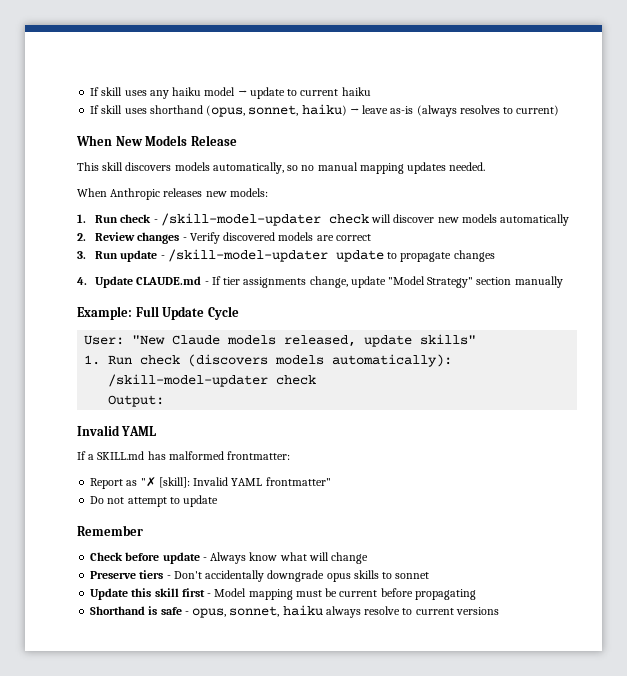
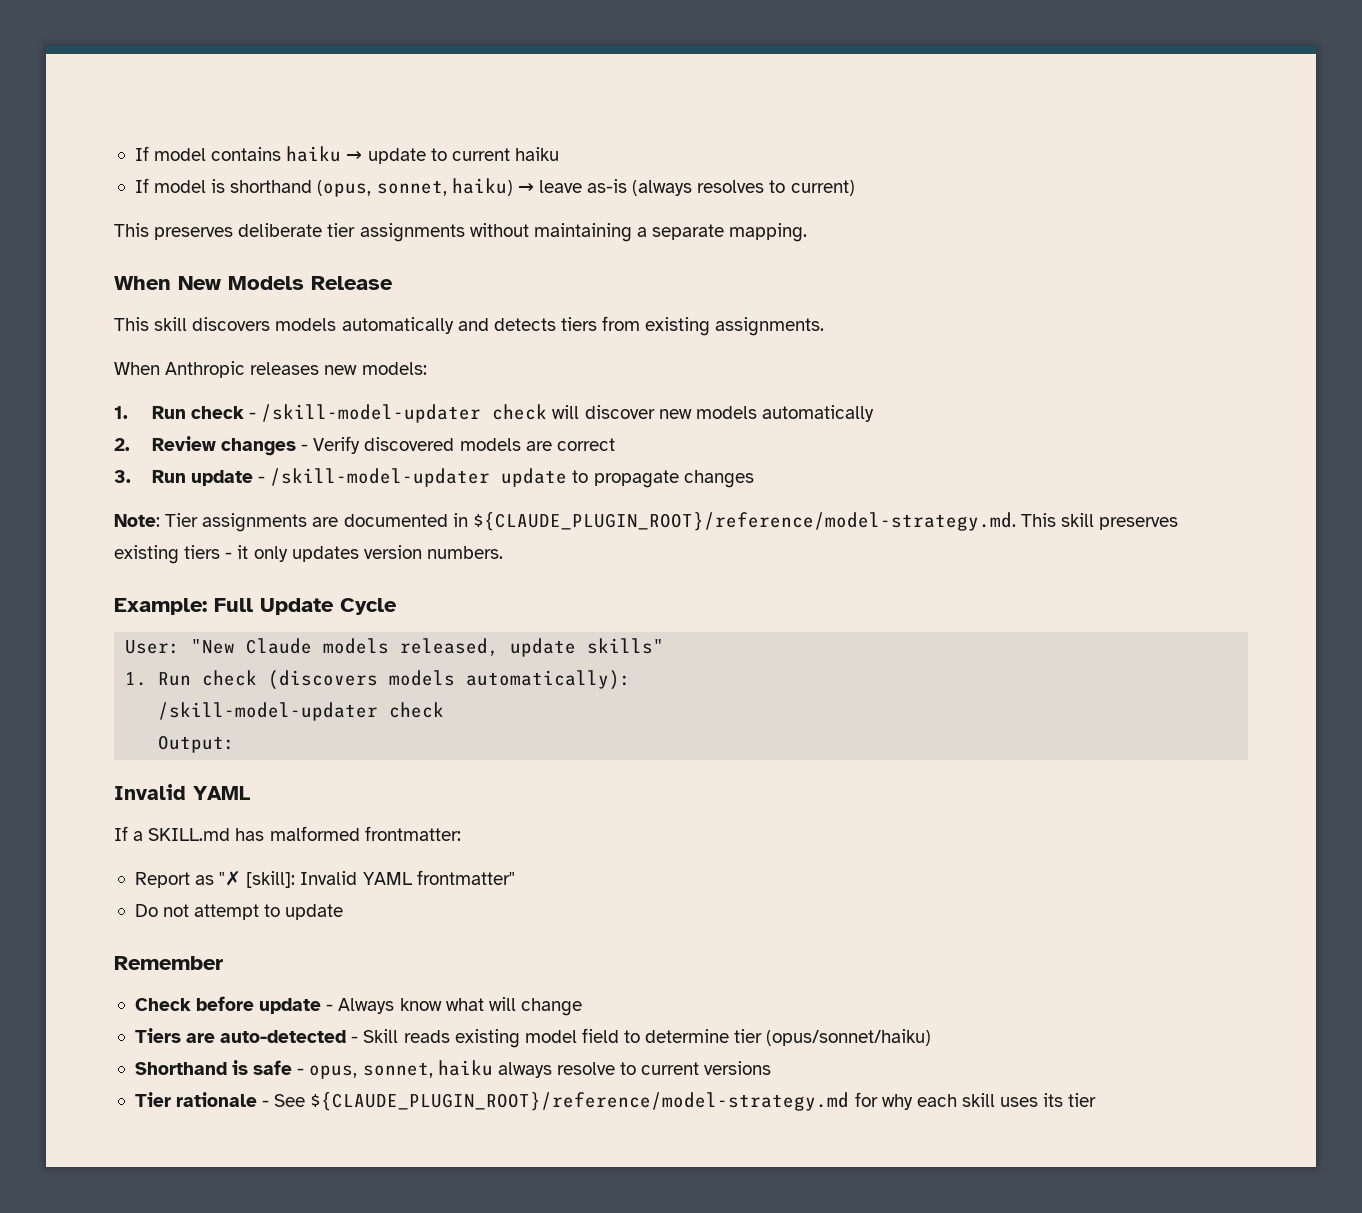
[90,87,236,99] If skill uses any haiku model -> [134,146,342,162] If model contains haiku
[101,105,147,114] skill uses -> [154,179,226,193] model is
(560, 110) none -> [114,223,808,242] // This preserves deliberate tier assignments without maintaining a separate mapping.
[212,162,486,174] automatically, so no manual mapping updates needed. -> [341,316,825,336] automatically and detects tiers from existing assignments.
[77,276,563,288] 4. Update CLAUDE.md - If tier assignments change, update "Model Strategy" section manually -> [114,512,1179,532] [114,545,503,564] Note: Tier assignments are documented in ${CLAUDE_PLUGIN_ROOT}/reference/model-strategy.md. This skill preserves existing tiers - it only updates version numbers.
[90,570,430,582] [90,588,476,600] Preserve tiers - Don't accidentally downgrade opus skills to sonnet // Update this skill first - Model mapping must be current before propagating -> [134,1028,932,1048] Tiers are auto-detected - Skill reads existing model field to determine tier (opus/sonnet/haiku)
(499, 611) none -> [134,1092,1097,1111] // Tier rationale - See ${CLAUDE_PLUGIN_ROOT}/reference/model-strategy.md for why each skill uses its tier

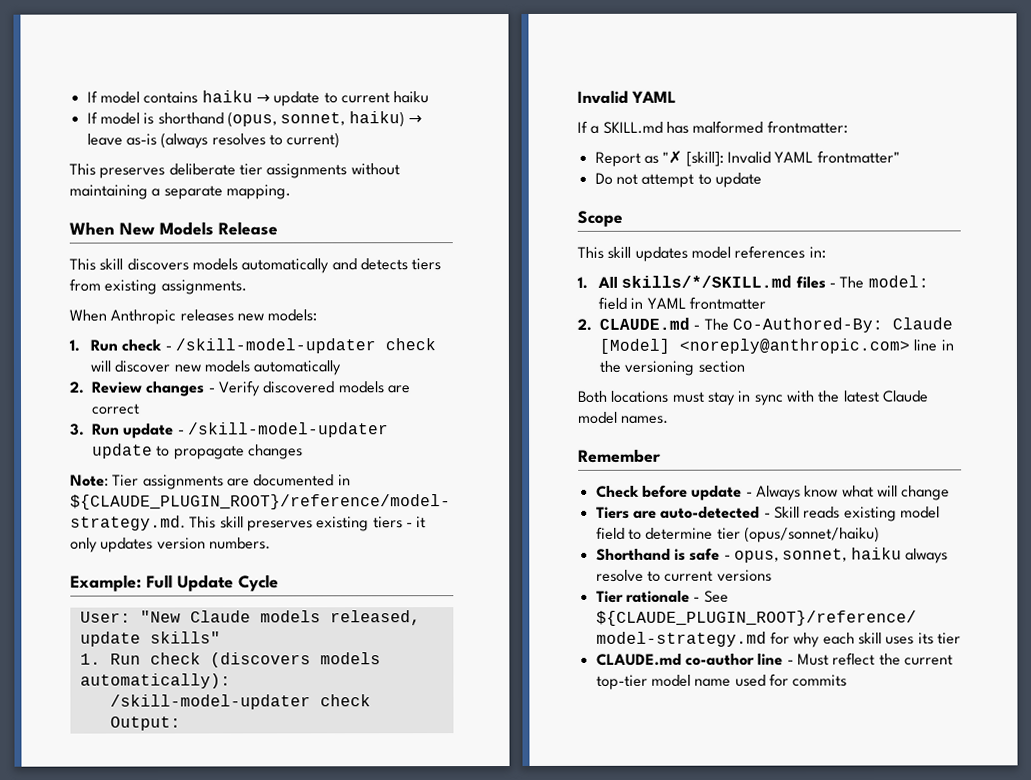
(344, 912) none -> [577,210,623,227] [577,245,826,262] [577,275,929,289] [598,296,767,310] [577,317,953,333] [599,338,954,354] [599,360,745,376] [578,390,929,406] [578,411,670,424] // Scope // This skill updates model references in: // 1. All skills/*/SKILL.md files - The model: field in YAML frontmatter // 2. CLAUDE.md - The Co-Authored-By: Claude [Model] <noreply@anthropic.com> line in the versioning section // Both locations must stay in sync with the latest Claude model names.
(1097, 1100) none -> [595,652,953,666] [595,673,848,690] // CLAUDE.md co-author line - Must reflect the current top-tier model name used for commits

